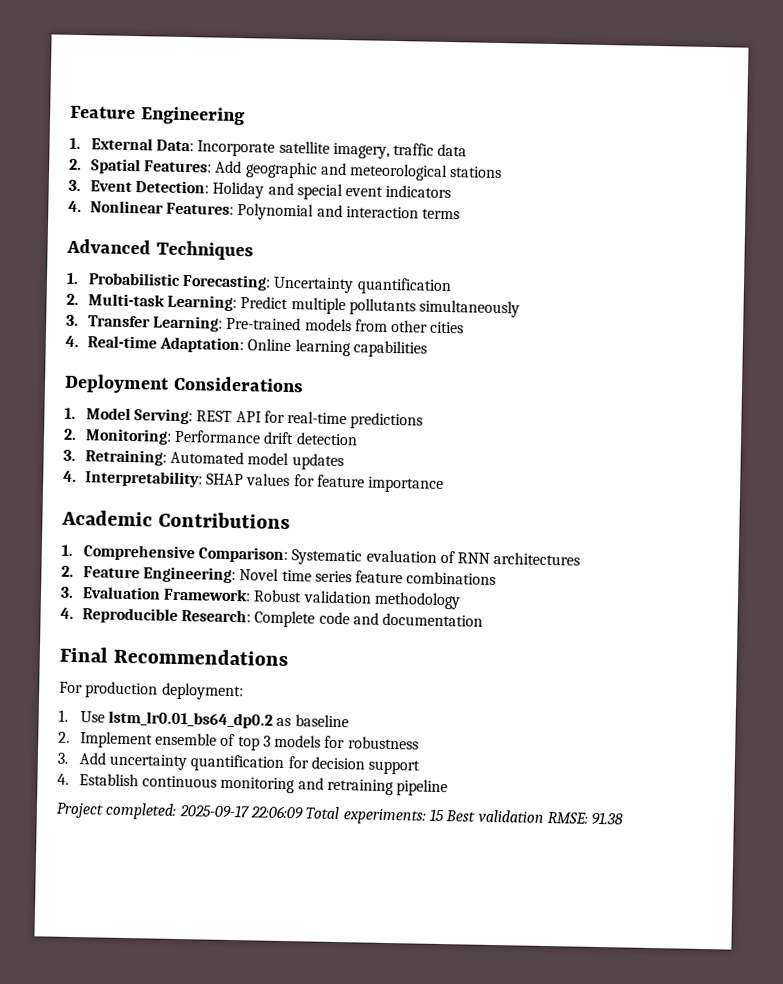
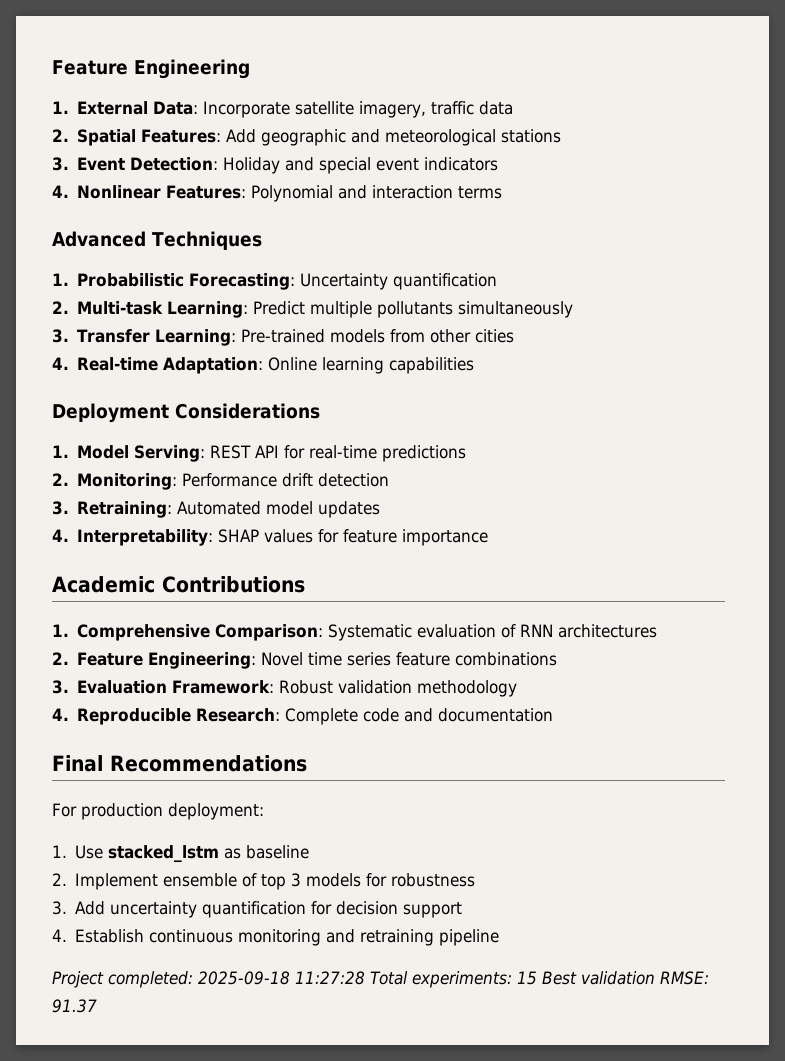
[107,710,273,729] lstm_lr0.01_bs64_dp0.2 -> [108,845,220,863] stacked_lstm
[178,804,304,820] 2025-09-17 22:06:09 -> [198,971,365,985] 2025-09-18 11:27:28
[591,811,624,826] 91.38 -> [52,999,97,1013] 91.37

